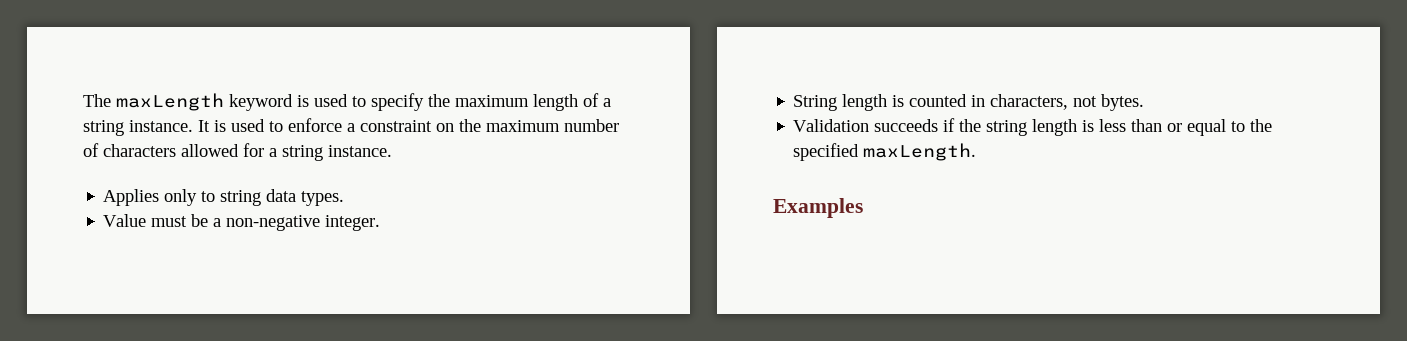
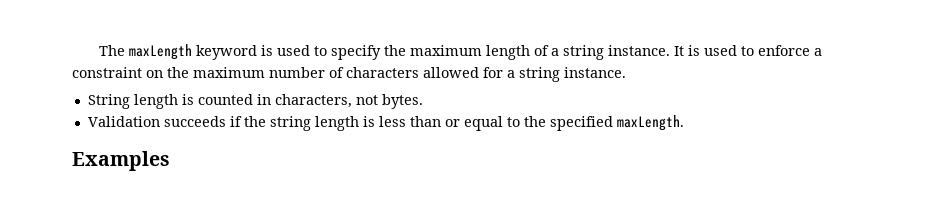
[103,189,345,206] [103,214,381,231] // Applies only to string data types. // Value must be a non-negative integer. -> (626, 72) none

